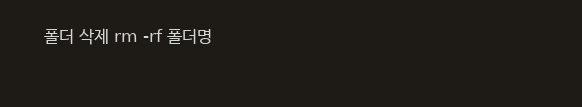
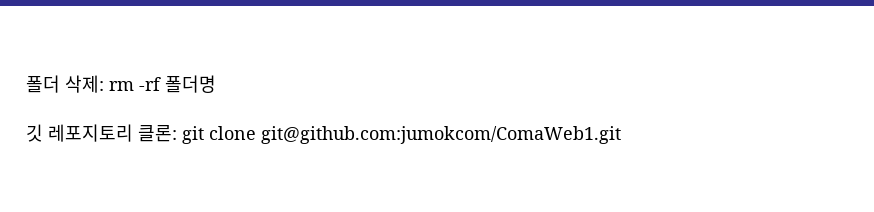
[79,28,109,45] 삭제 -> [65,75,104,93] 삭제:
(212, 36) none -> [26,124,621,144] // 깃 레포지토리 클론: git clone git@github.com:jumokcom/ComaWeb1.git

